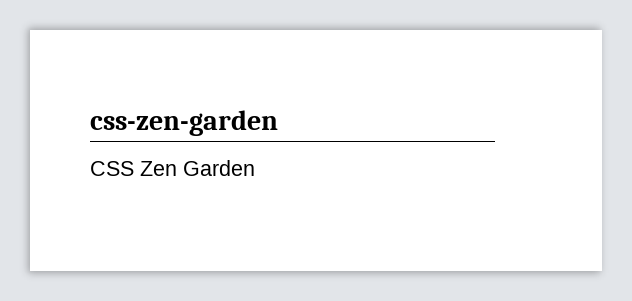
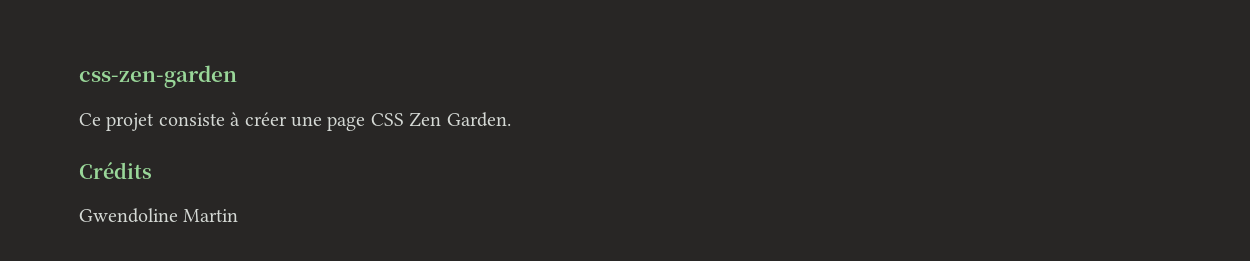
[90,160,255,176] CSS Zen Garden -> [79,112,511,131] [79,162,152,179] [79,208,239,223] Ce projet consiste à créer une page CSS Zen Garden. // Crédits // Gwendoline Martin

